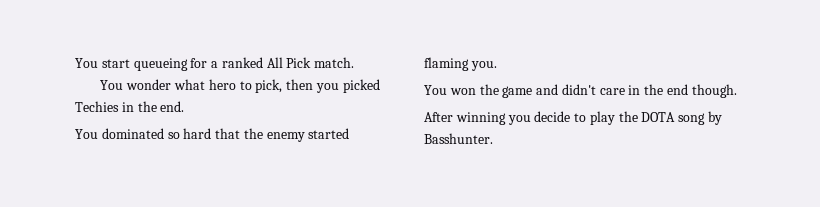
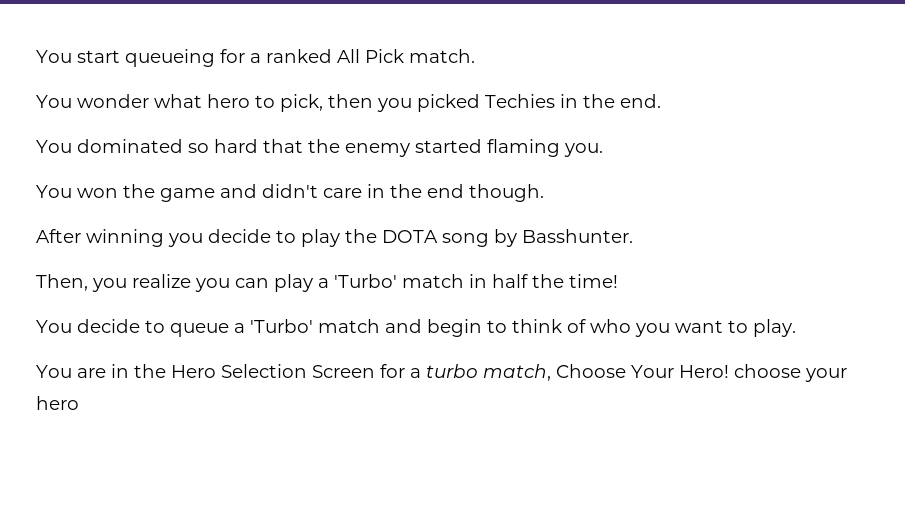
(493, 138) none -> [36,274,618,292] [36,319,796,337] [36,364,847,382] [36,396,79,410] // Then, you realize you can play a 'Turbo' match in half the time! // You decide to queue a 'Turbo' match and begin to think of who you want to play. // You are in the Hero Selection Screen for a turbo match, Choose Your Hero! choose your hero

